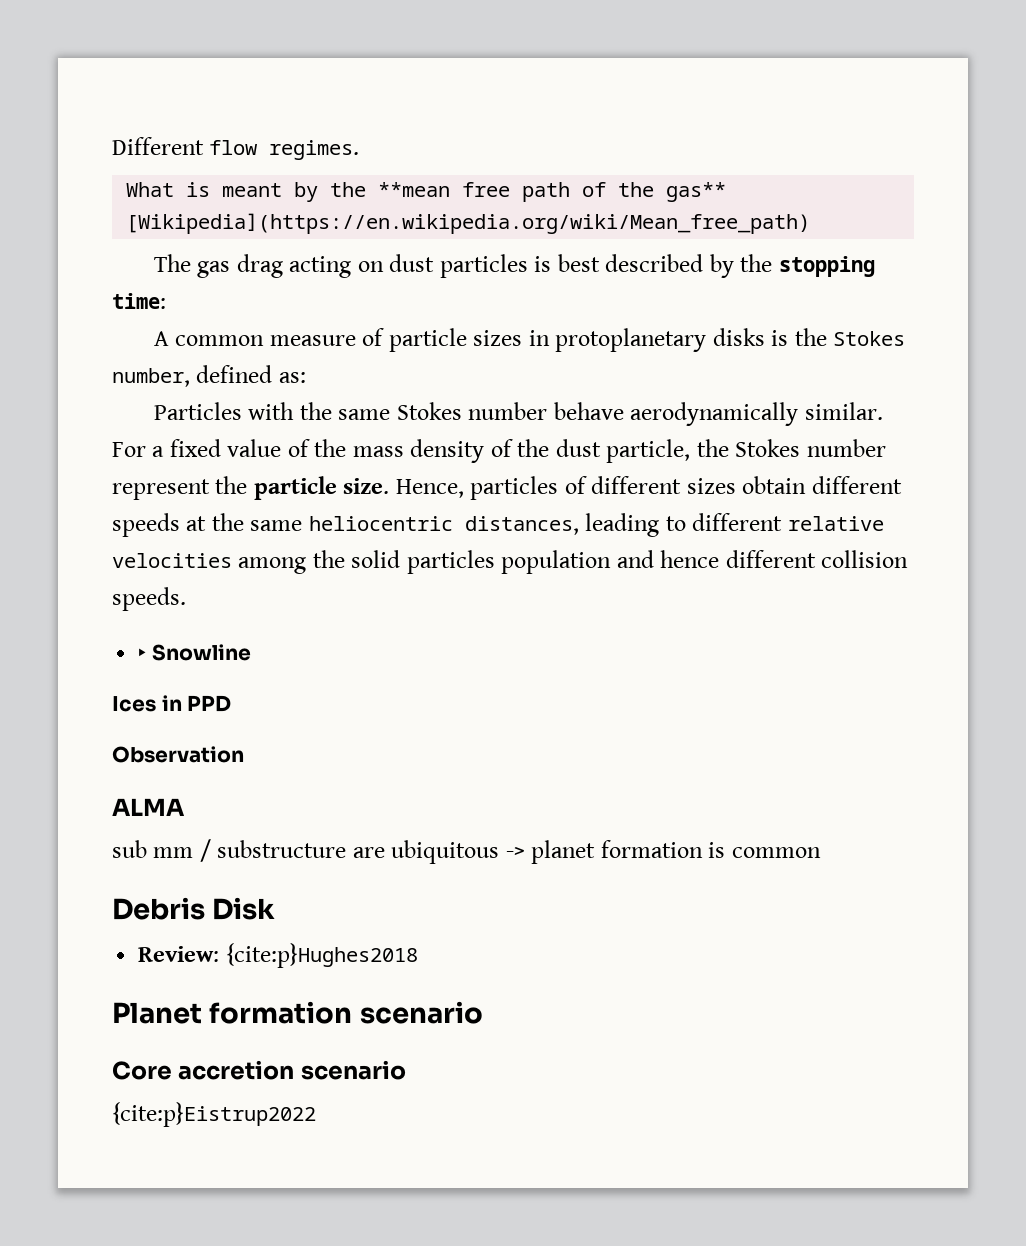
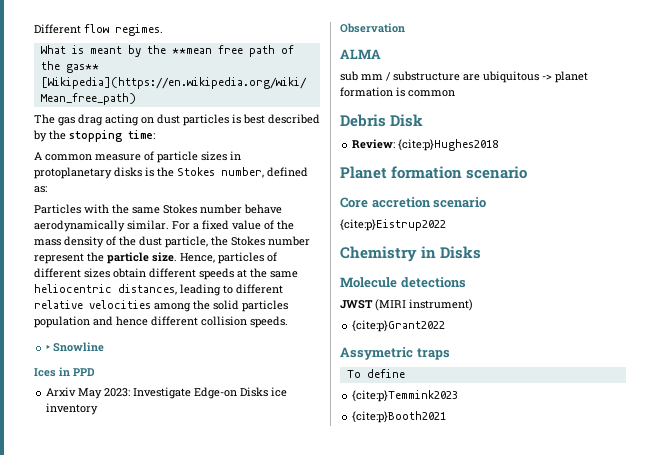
(232, 703) none -> [46,387,288,399] [46,403,99,415] // Arxiv May 2023: Investigate Edge-on Disks ice inventory
(316, 1114) none -> [340,246,482,262] [340,277,466,288] [340,299,473,311] [352,320,446,332] [340,347,450,360] [346,369,405,378] [352,390,459,402] [352,411,447,423] // Chemistry in Disks // Molecule detections // JWST (MIRI instrument) // {cite:p}Grant2022 // Assymetric traps // To define // {cite:p}Temmink2023 // {cite:p}Booth2021

